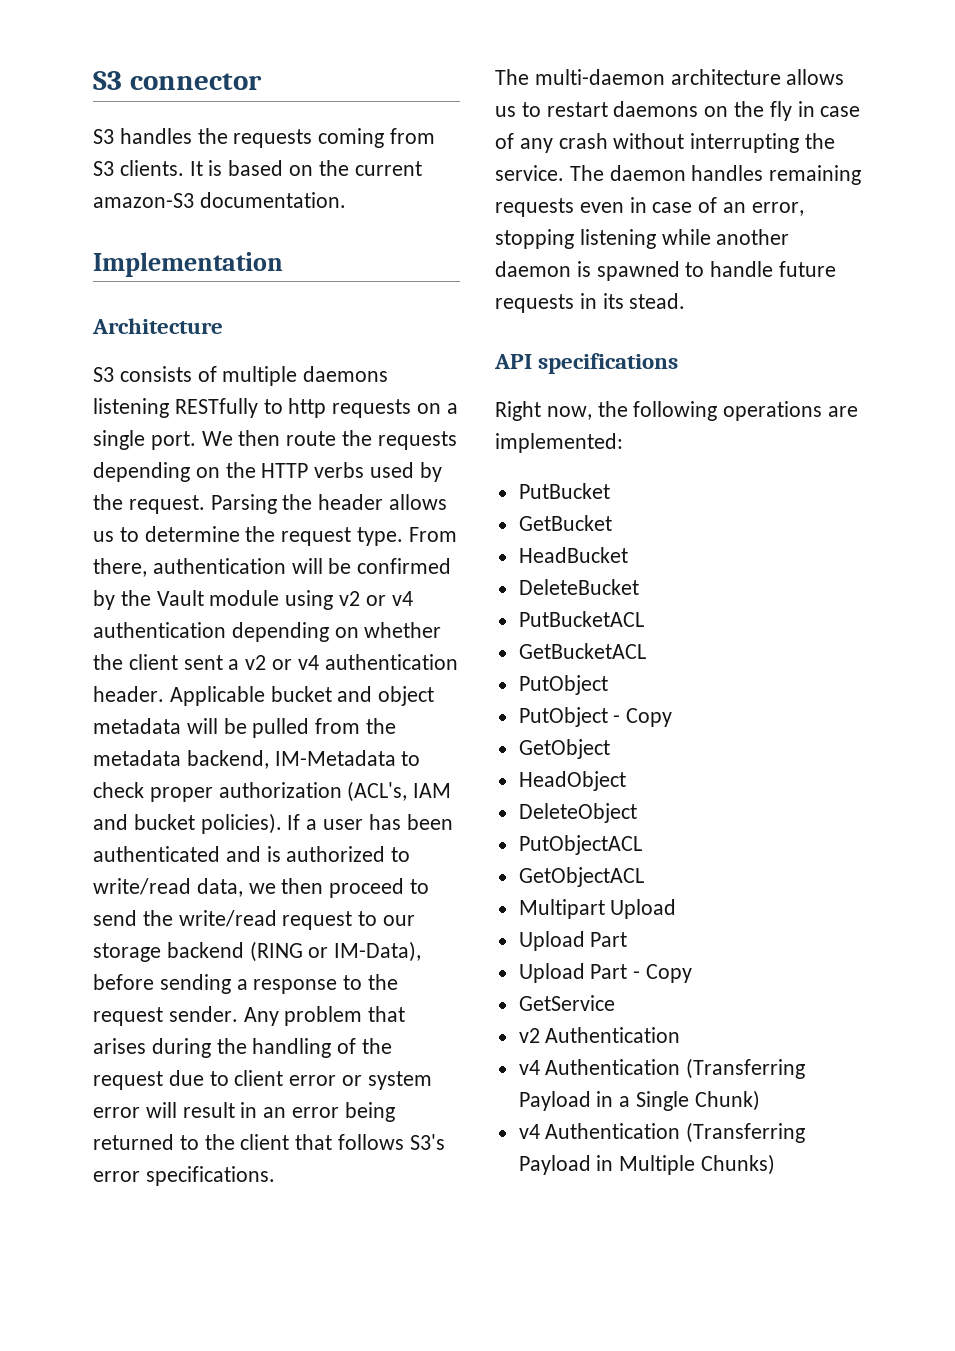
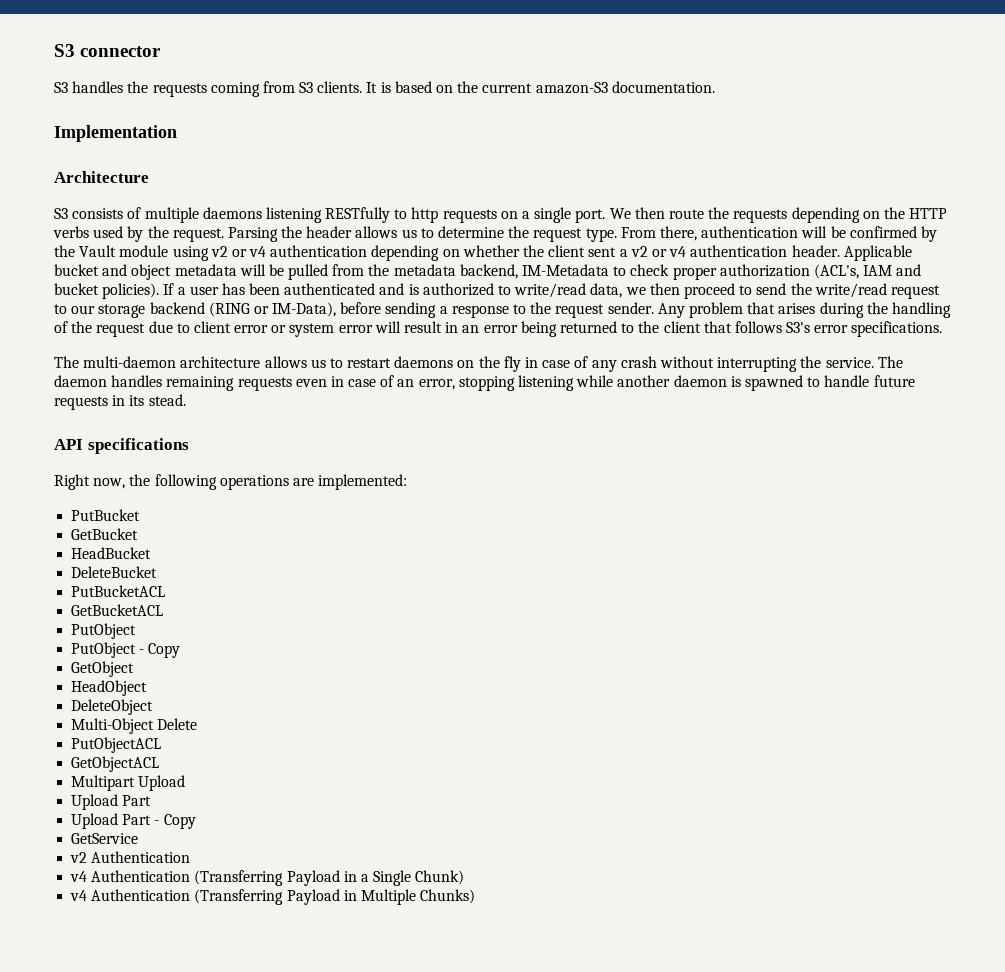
(637, 813) none -> [71,718,198,734] // Multi-Object Delete

